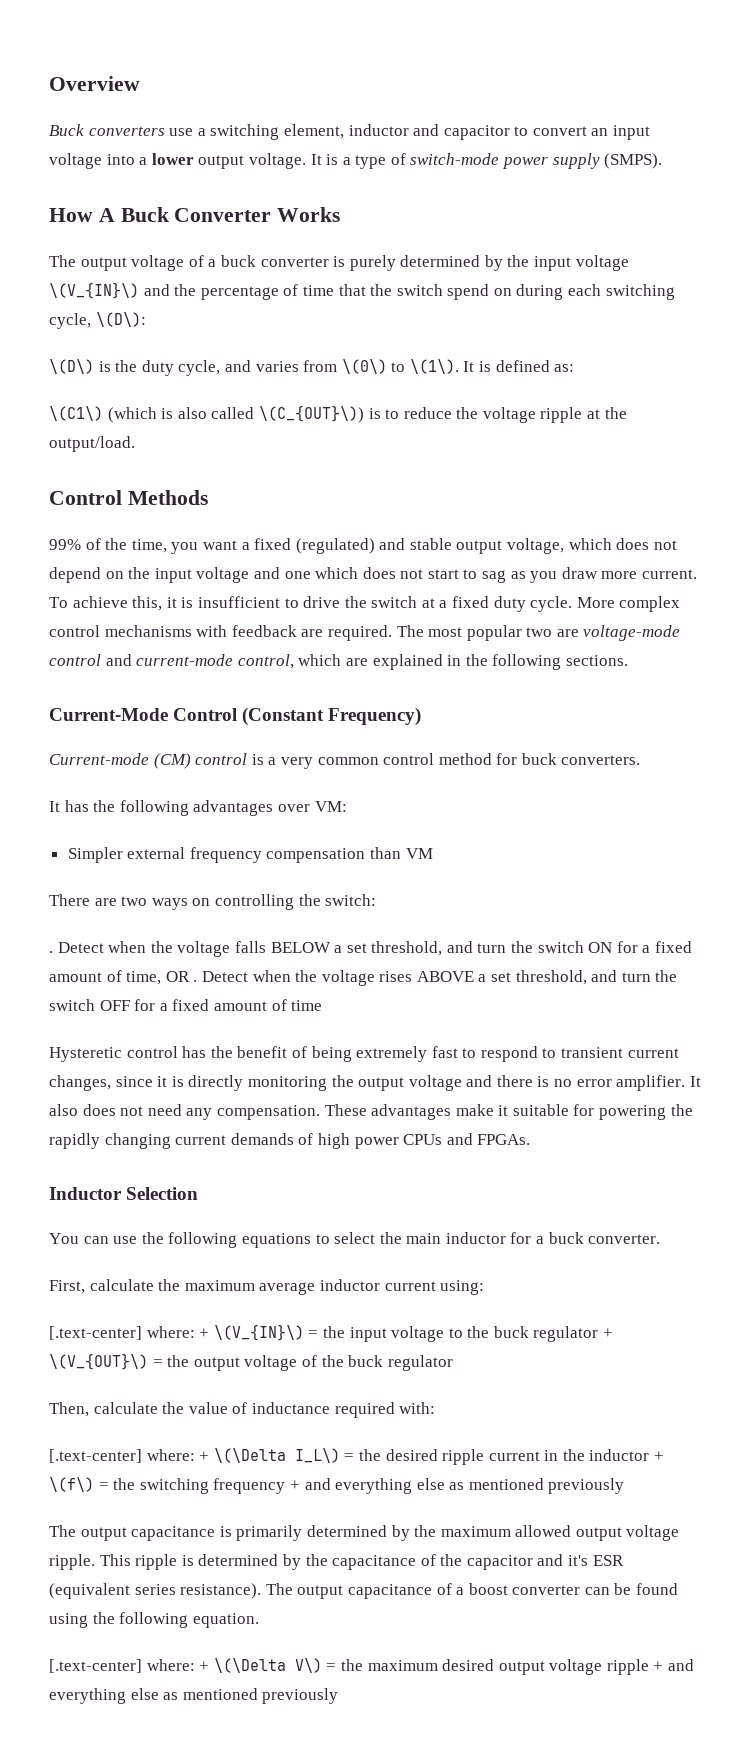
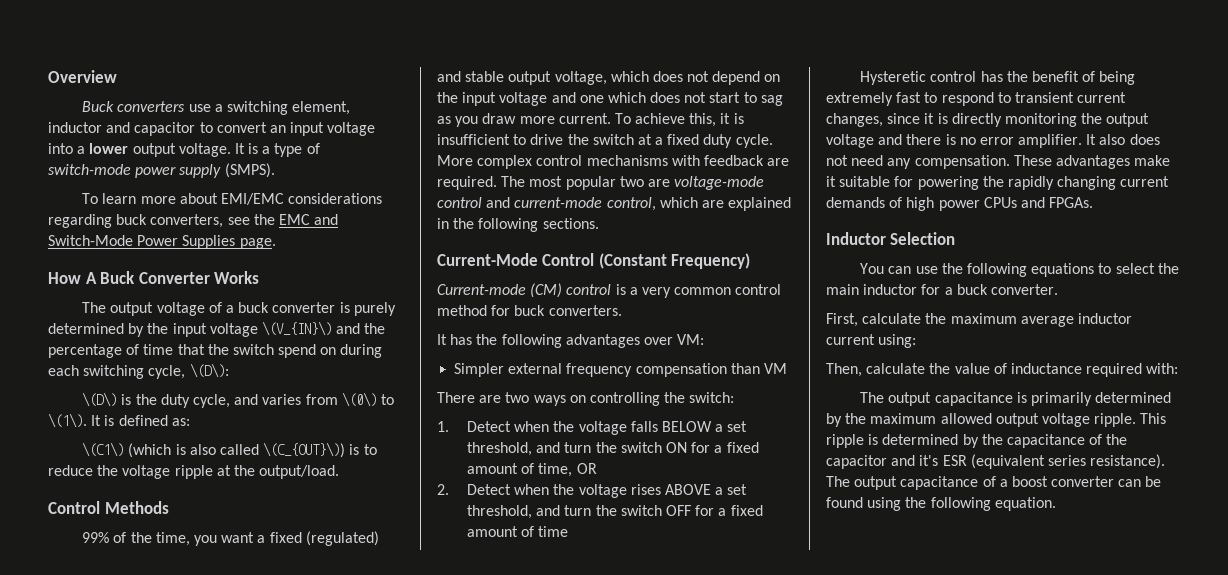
(663, 161) none -> [82,193,383,205] [48,214,339,228] [48,235,276,249] // To learn more about EMI/EMC considerations regarding buck converters, see the EMC and Switch-Mode Power Supplies page.
[49,951,53,953] . -> [437,421,449,432] 1.
[193,980,198,982] . -> [437,484,449,495] // 2.
[49,1324,614,1342] [49,1353,453,1371] // [.text-center] where: + \(V_{IN}\) = the input voltage to the buck regulator + \(V_{OUT}\) = the output voltage of the buck regulator -> (917, 341) none
[49,1448,665,1465] [49,1477,625,1494] // [.text-center] where: + \(\Delta I_L\) = the desired ripple current in the inductor + \(f\) = the switching frequency + and everything else as mentioned previously -> (1179, 368) none
[49,1658,695,1675] [49,1688,339,1704] // [.text-center] where: + \(\Delta V\) = the maximum desired output voltage ripple + and everything else as mentioned previously -> (1056, 504) none

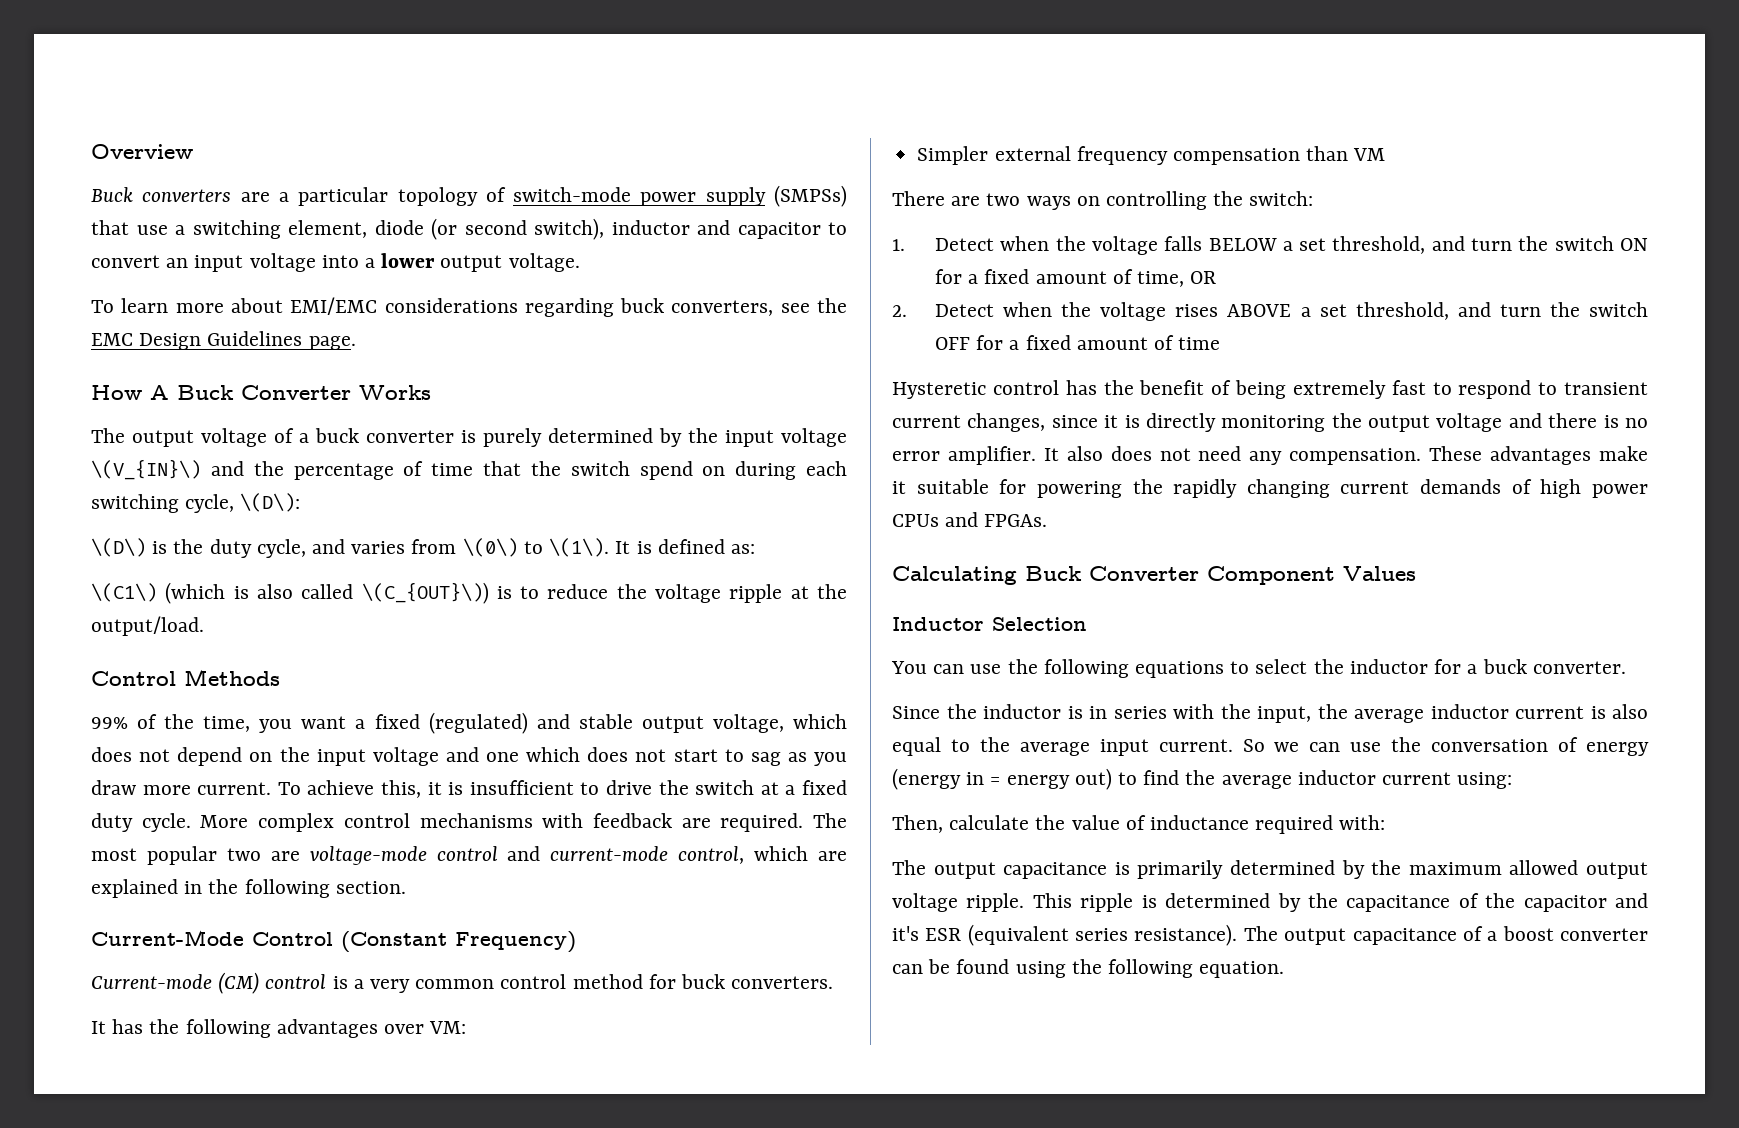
[188,101,351,115] use a switching element, -> [240,185,847,207] [91,218,604,240] are a particular topology of switch-mode power supply (SMPSs) that use a switching element, diode (or second switch),
[234,143,320,157] [48,163,275,178] It is a type of switch-mode power supply (SMPS). -> (580, 262) none
[314,214,339,225] [48,235,236,249] and Switch-Mode Power Supplies -> [139,331,303,350] Design Guidelines
[542,218,599,229] sections. -> [335,881,406,894] section.
(1094, 202) none -> [892,566,1416,585] // Calculating Buck Converter Component Values
[826,284,859,295] main -> (1344, 666) none
[826,313,1017,327] First, calculate the maximum -> [892,704,1648,723] [892,737,1649,756] [892,768,1216,790] Since the inductor is in series with the input, the average inductor current is also equal to the average input current. So we can use the conversation of energy (energy in = energy out) to find the

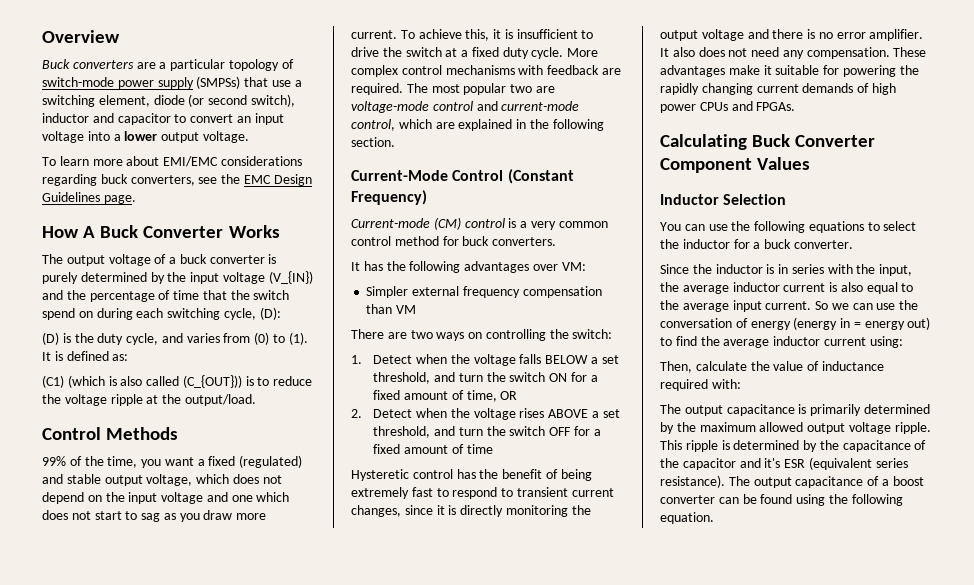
[91,459,201,480] \(V_{IN}\) -> [268,271,313,284] (V_{IN})
[240,493,301,512] [91,538,146,557] \(D\): // \(D\) -> [259,307,281,320] [42,332,59,345] (D): // (D)
[462,538,610,557] \(0\) to \(1\). -> [254,332,308,345] (0) to (1).
[91,583,157,602] \(C1\) -> [42,375,64,388] (C1)
[361,582,489,604] \(C_{OUT}\)) -> [182,375,242,388] (C_{OUT}))

